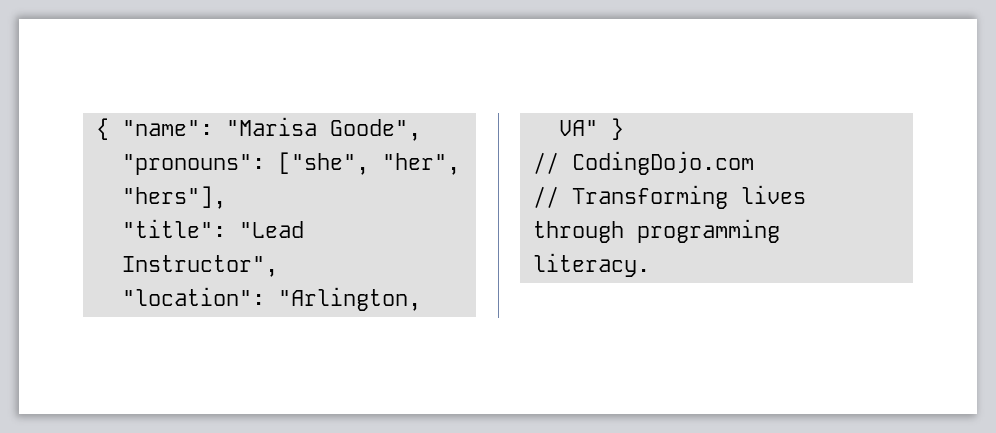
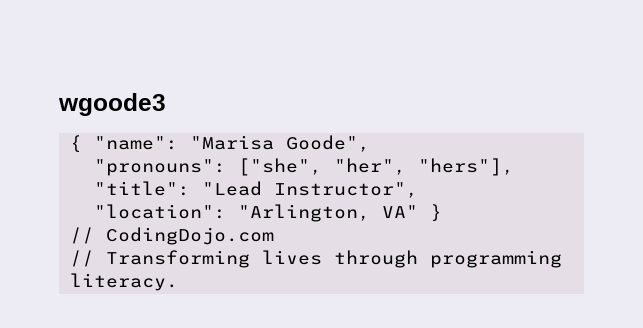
(95, 129) none -> [58,93,166,116] wgoode3 //

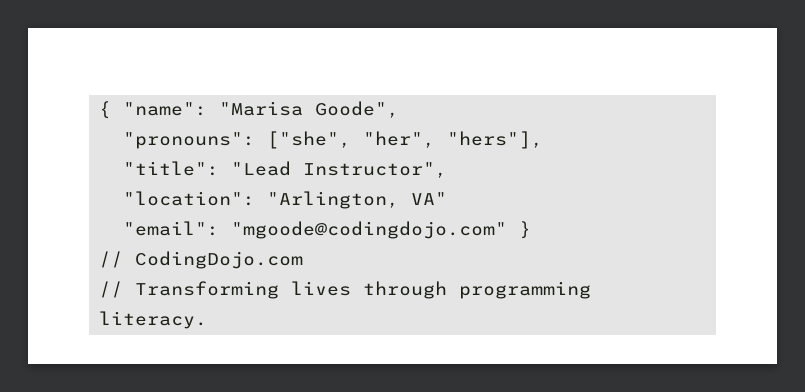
[58,93,166,116] wgoode3 // -> (99, 110) none
(419, 211) none -> [123,221,508,239] // "email": "mgoode@codingdojo.com"

